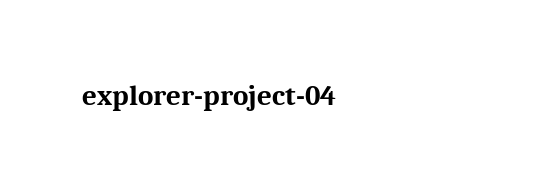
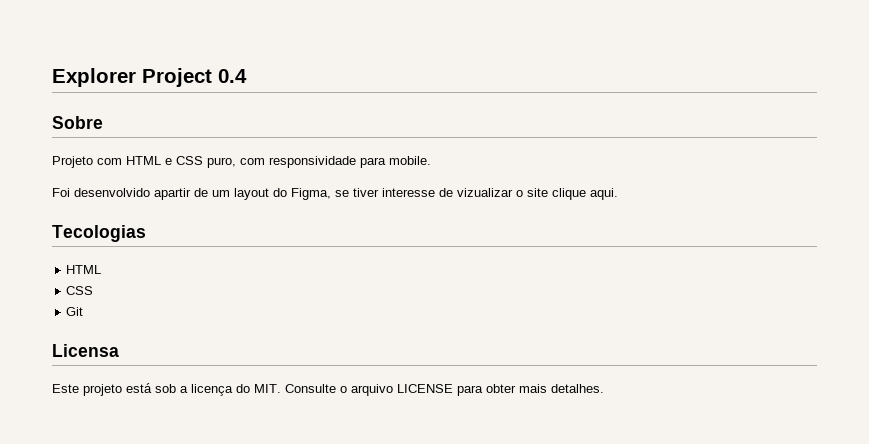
[82,85,336,111] explorer-project-04 -> [52,68,247,87] [52,116,103,129] [52,156,431,168] [52,188,618,200] [52,225,146,242] [66,265,102,274] [66,286,94,295] [66,307,84,316] [52,344,119,357] [52,383,604,396] Explorer Project 0.4 // Sobre // Projeto com HTML e CSS puro, com responsividade para mobile. // Foi desenvolvido apartir de um layout do Figma, se tiver interesse de vizualizar o site clique aqui. // Tecologias // HTML // CSS // Git // Licensa // Este projeto está sob a licença do MIT. Consulte o arquivo LICENSE para obter mais detalhes.

